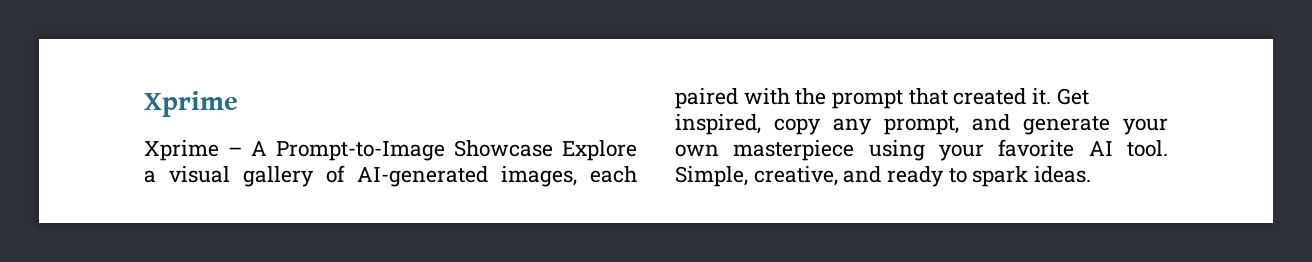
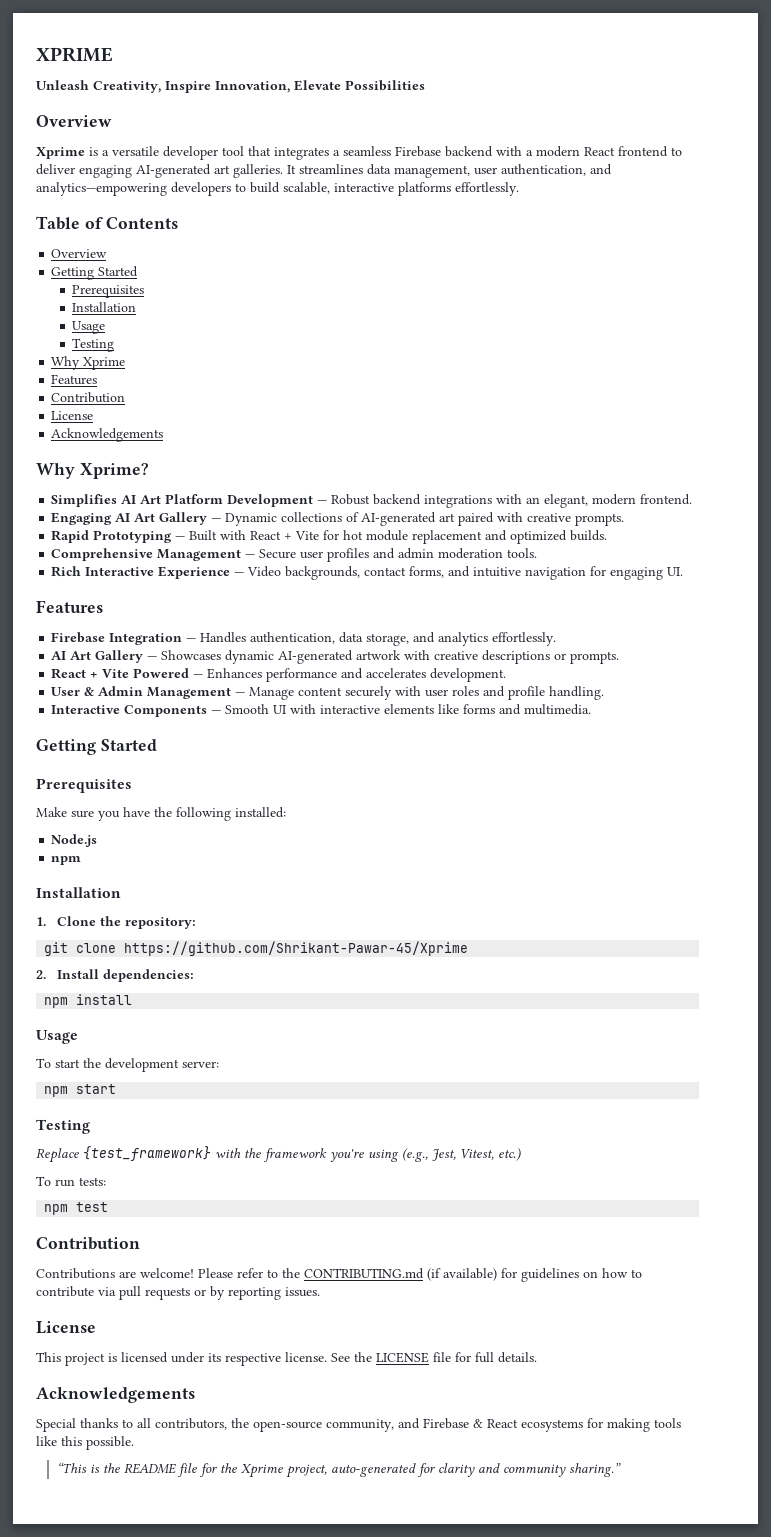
[144,91,238,117] [144,140,637,161] [144,165,637,187] [675,88,1089,109] [675,114,1168,135] [675,139,1168,161] [675,166,1092,187] Xprime // Xprime – A Prompt-to-Image Showcase Explore a visual gallery of AI-generated images, each paired with the prompt that created it. Get inspired, copy any prompt, and generate your own masterpiece using your favorite AI tool. Simple, creative, and ready to spark ideas. -> [36,47,113,62] [36,80,425,93] [36,115,112,127] [36,146,682,160] [36,164,612,178] [36,182,519,196] [36,216,179,230] [51,249,108,258] [51,266,139,280] [72,285,145,298] [72,302,137,312] [72,321,106,334] [72,338,115,352] [51,356,126,370] [51,374,98,385] [51,392,126,403] [51,411,94,420] [51,428,164,442] [36,463,149,479] [51,494,693,508] [51,512,625,526] [51,530,608,544] [51,548,538,562] [51,566,684,580] [36,600,103,613] [51,632,557,646] [51,650,620,664] [51,668,507,682] [51,686,605,700] [51,704,592,717] [36,739,157,755] [36,778,132,793] [36,807,286,821] [51,834,98,847] [51,856,82,865] [36,887,121,898] [36,916,197,929] [44,941,469,956] [36,969,195,982] [44,994,133,1008] [36,1030,78,1044] [36,1058,219,1072] [44,1084,117,1097] [36,1119,90,1134] [36,1146,521,1163] [36,1176,106,1187] [44,1202,109,1215] [36,1237,140,1250] [36,1268,642,1282] [36,1286,320,1300] [36,1321,96,1334] [36,1352,537,1366] [36,1387,195,1403] [36,1418,681,1432] [36,1436,134,1450] [57,1462,622,1478] XPRIME // Unleash Creativity, Inspire Innovation, Elevate Possibilities // Overview // Xprime is a versatile developer tool that integrates a seamless Firebase backend with a modern React frontend to deliver engaging AI-generated art galleries. It streamlines data management, user authentication, and analytics—empowering developers to build scalable, interactive platforms effortlessly. // Table of Contents // Overview // Getting Started // Prerequisites // Installation // Usage // Testing // Why Xprime // Features // Contribution // License // Acknowledgements // Why Xprime? // Simplifies AI Art Platform Development — Robust backend integrations with an elegant, modern frontend. // Engaging AI Art Gallery — Dynamic collections of AI-generated art paired with creative prompts. // Rapid Prototyping — Built with React + Vite for hot module replacement and optimized builds. // Comprehensive Management — Secure user profiles and admin moderation tools. // Rich Interactive Experience — Video backgrounds, contact forms, and intuitive navigation for engaging UI. // Features // Firebase Integration — Handles authentication, data storage, and analytics effortlessly. // AI Art Gallery — Showcases dynamic AI-generated artwork with creative descriptions or prompts. // React + Vite Powered — Enhances performance and accelerates development. // User & Admin Management — Manage content securely with user roles and profile handling. // Interactive Components — Smooth UI with interactive elements like forms and multimedia. // Getting Started // Prerequisites // Make sure you have the following installed: // Node.js // npm // Installation // 1. Clone the repository: // git clone https://github.com/Shrikant-Pawar-45/Xprime // 2. Install dependencies: // npm install // Usage // To start the development server: // npm start // Testing // Replace {test_framework} with the framework you're using (e.g., Jest, Vitest, etc.) // To run tests: // npm test // Contribution // Contributions are welcome! Please refer to the CONTRIBUTING.md (if available) for guidelines on how to contribute via pull requests or by reporting issues. // License // This project is licensed under its respective license. See the LICENSE file for full details. // Acknowledgements // Special thanks to all contributors, the open-source community, and Firebase & React ecosystems for making tools like this possible. // “This is the README file for the Xprime project, auto-generated for clarity and community sharing.”

